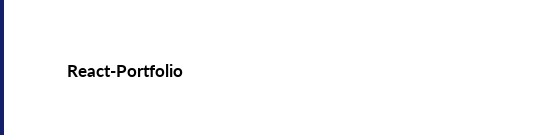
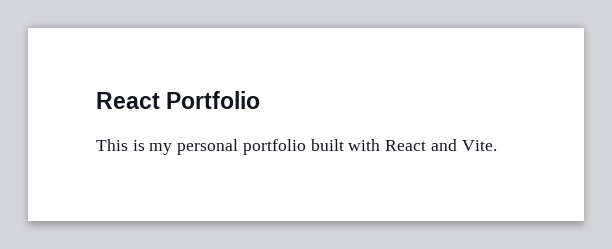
[67,64,183,77] React-Portfolio -> [96,91,261,109] [96,139,497,155] React Portfolio // This is my personal portfolio built with React and Vite.

